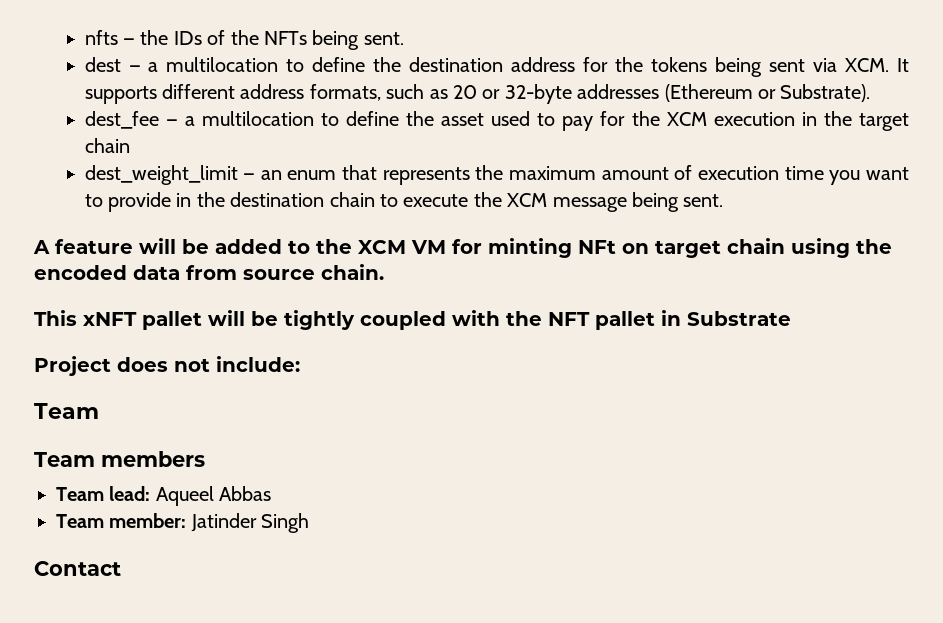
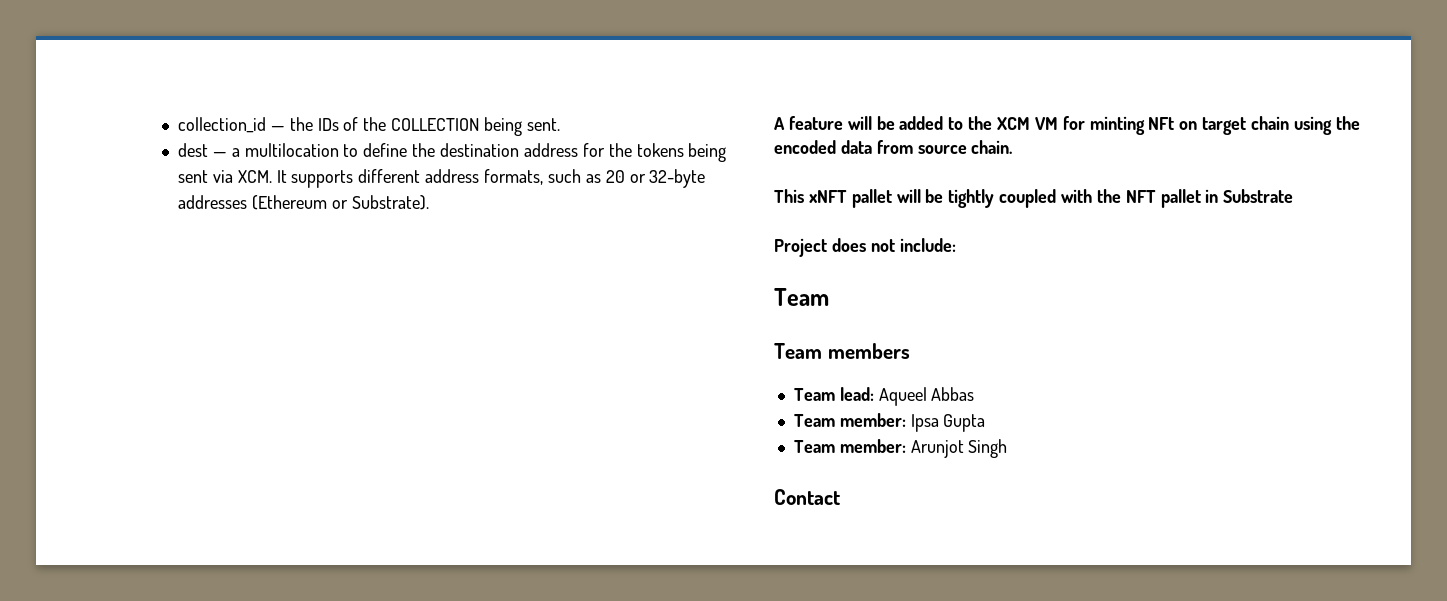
[84,30,118,45] nfts -> [178,117,267,133] collection_id
[263,31,307,45] NFTs -> [391,118,480,131] COLLECTION
[84,111,910,131] [84,138,130,153] [84,165,910,185] [84,192,724,212] // dest_fee — a multilocation to define the asset used to pay for the XCM execution in the target chain // dest_weight_limit — an enum that represents the maximum amount of execution time you want to provide in the destination chain to execute the XCM message being sent. -> (429, 202) none
[190,513,257,532] Jatinder -> [910,414,986,432] [793,439,964,458] Ipsa Gupta // Team member: Arunjot

